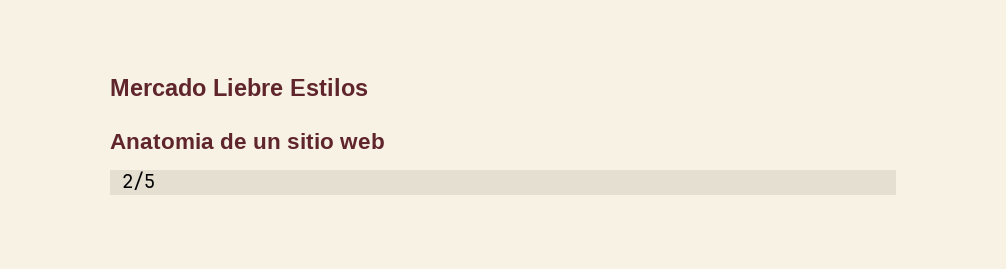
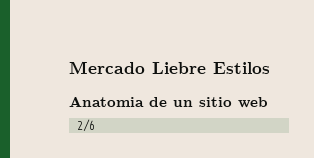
[122,171,156,190] 2/5 -> [76,119,95,132] 2/6

